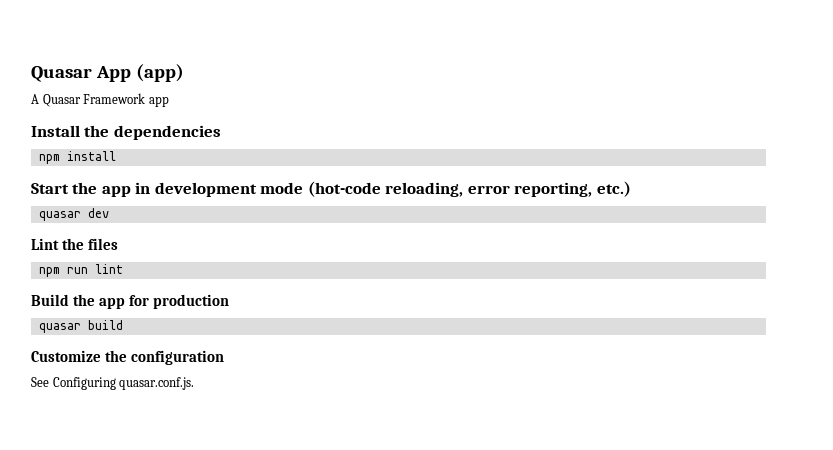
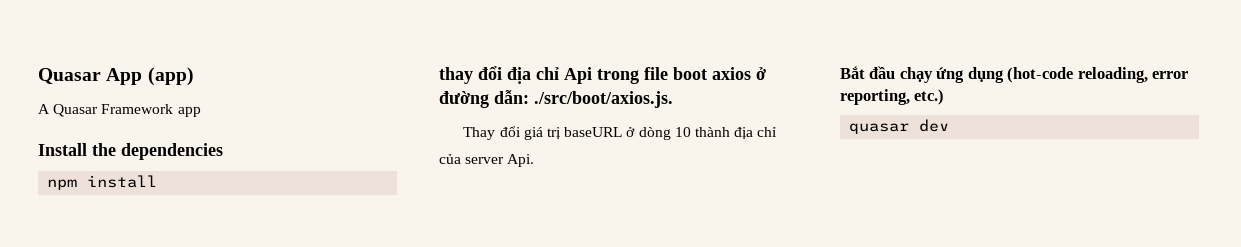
[31,182,304,197] Start the app in development mode -> [439,66,766,84] [439,89,673,108] [463,126,778,140] [439,154,535,167] [840,66,1004,83] thay đổi địa chỉ Api trong file boot axios ở đường dẫn: ./src/boot/axios.js. // Thay đổi giá trị baseURL ở dòng 10 thành địa chỉ của server Api. // Bắt đầu chạy ứng dụng
[31,238,118,250] [38,264,123,277] [31,294,229,309] [38,320,123,333] [31,350,224,365] [31,377,195,390] // Lint the files // npm run lint // Build the app for production // quasar build // Customize the configuration // See Configuring quasar.conf.js. -> (950, 125) none

